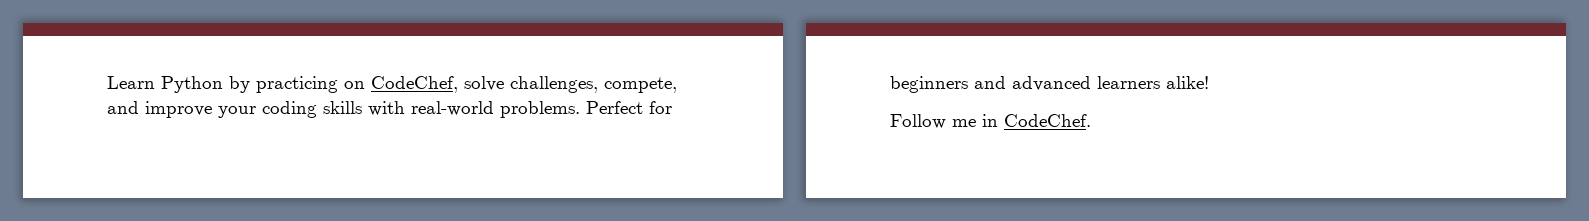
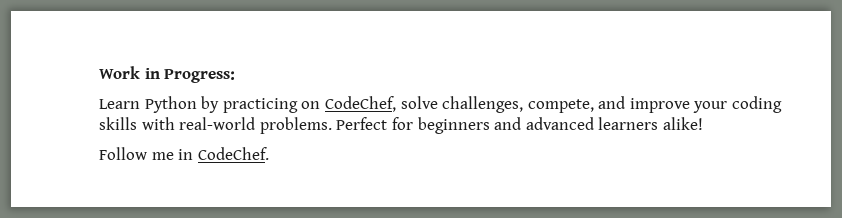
(107, 82) none -> [99,66,236,83] Work in Progress: //

